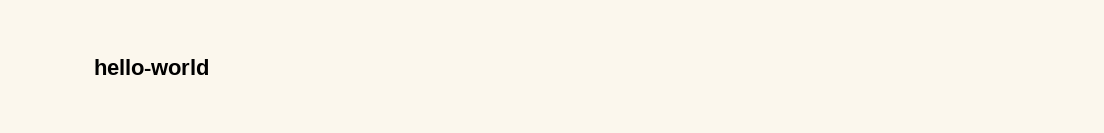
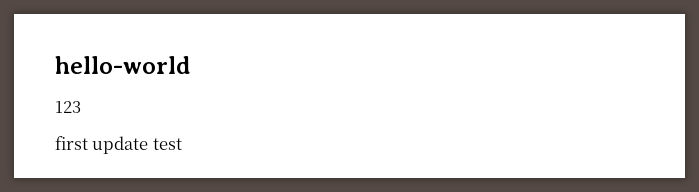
(209, 67) none -> [55,101,81,113] [55,136,182,154] // 123 // first update test

